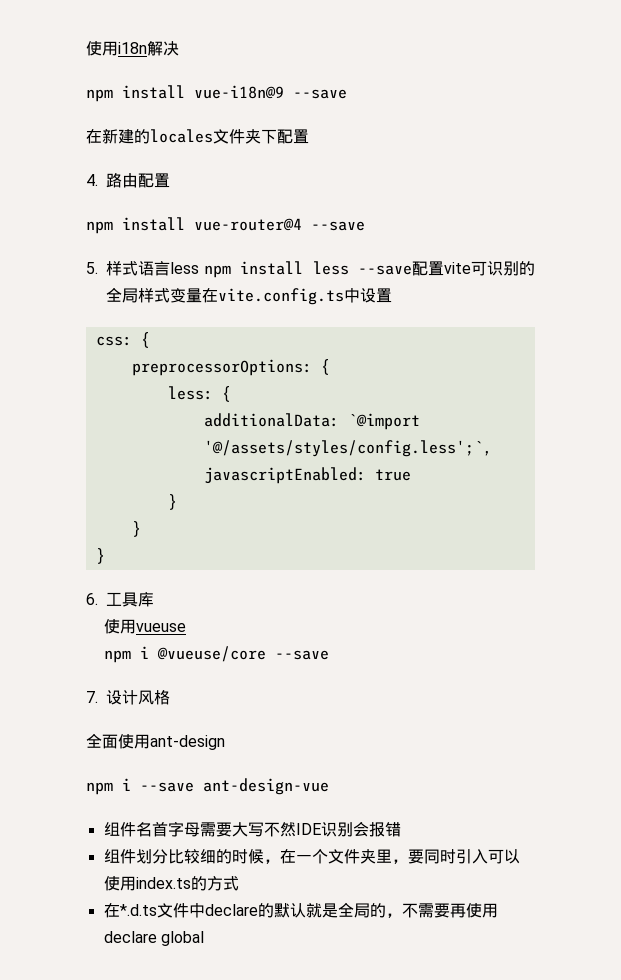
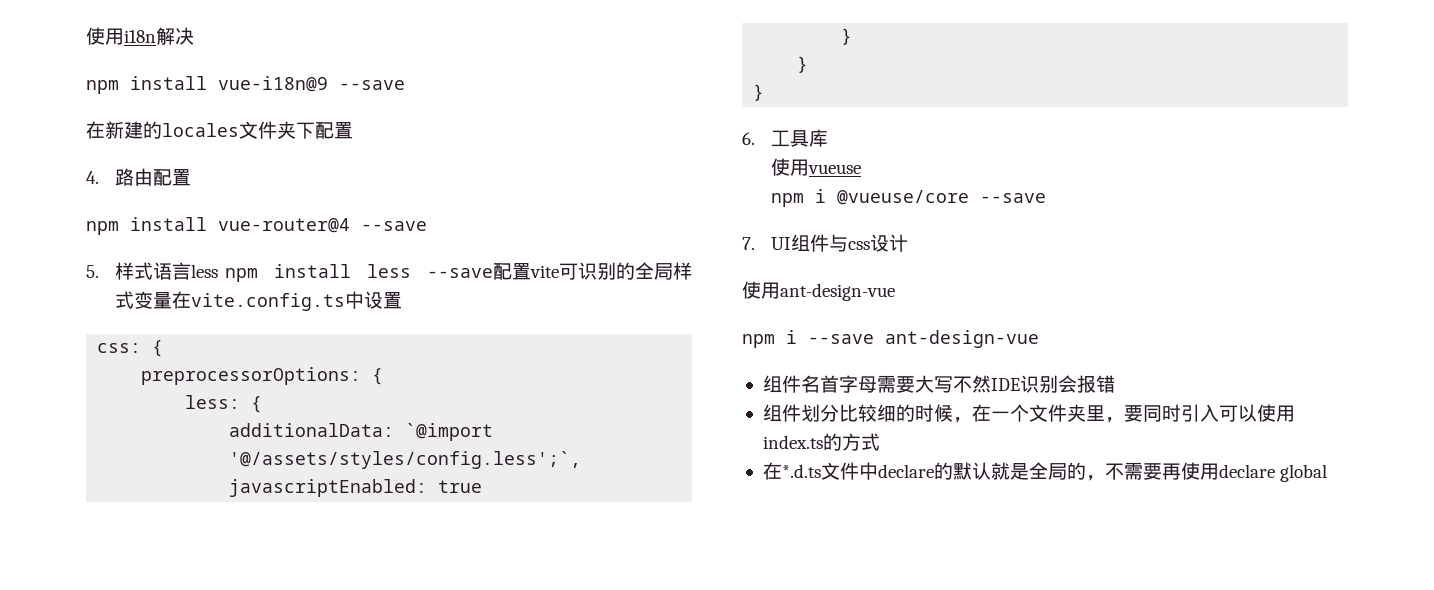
[106,690,170,705] [86,733,225,750] 设计风格 // 全面使用ant-design -> [770,234,908,252] [742,281,895,301] UI组件与css设计 // 使用ant-design-vue

